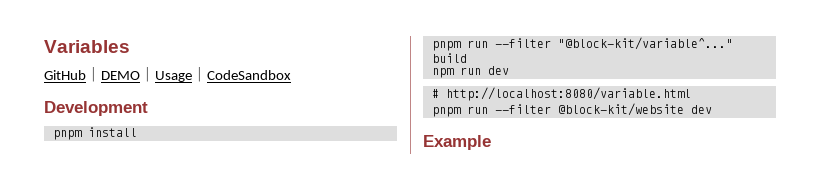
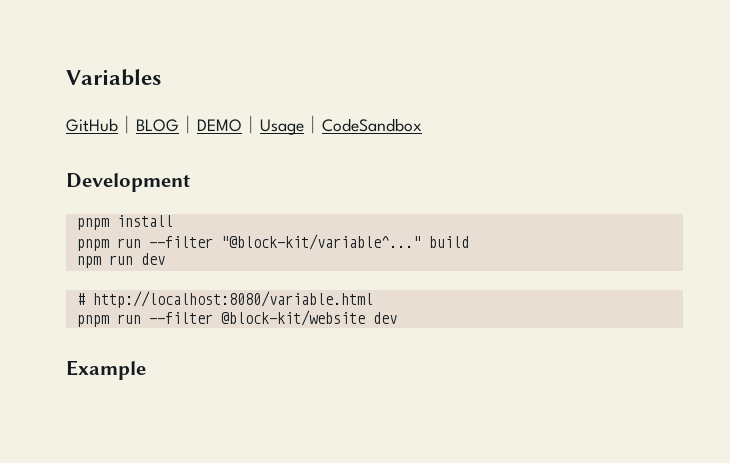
(101, 74) none -> [136,115,197,134] BLOG｜

